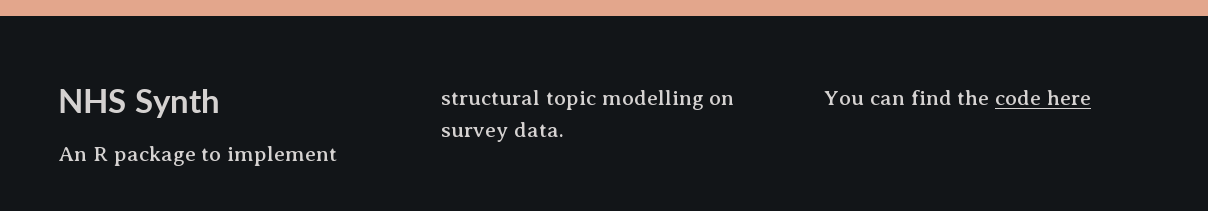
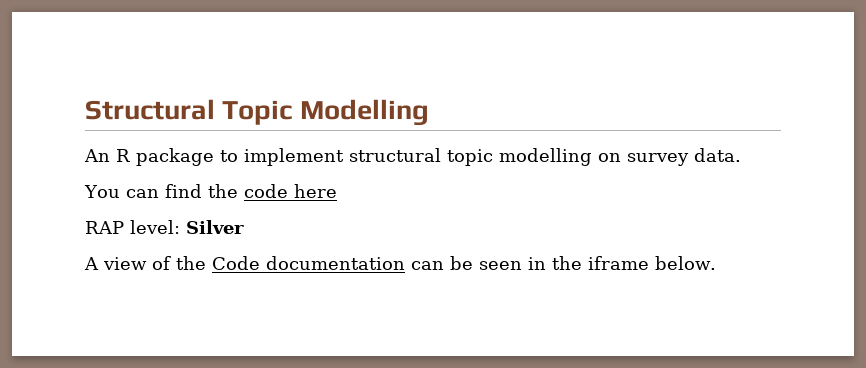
[58,89,220,118] NHS Synth -> [85,99,429,126] Structural Topic Modelling
(1092, 97) none -> [85,220,244,234] [84,256,716,270] // RAP level: Silver // A view of the Code documentation can be seen in the iframe below.

